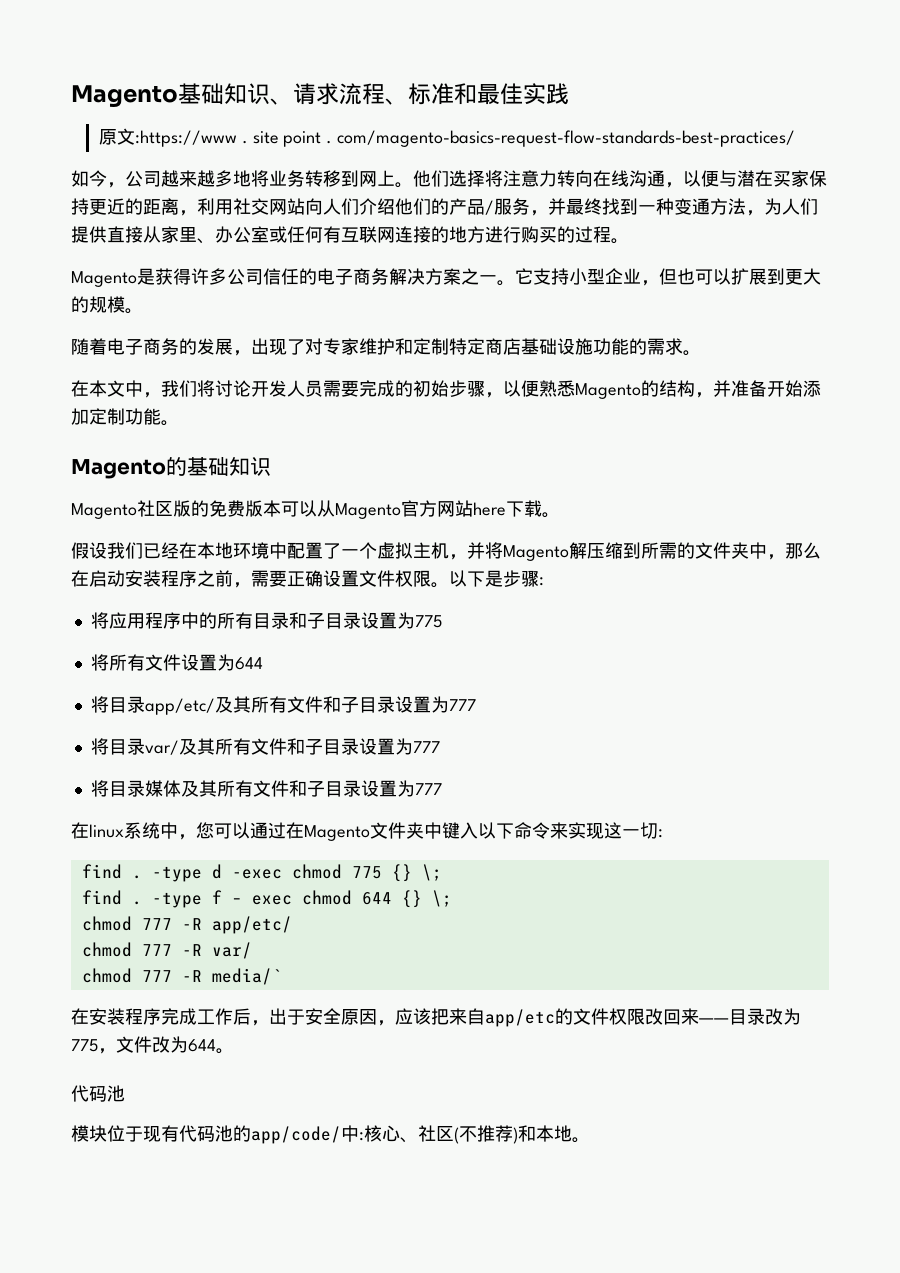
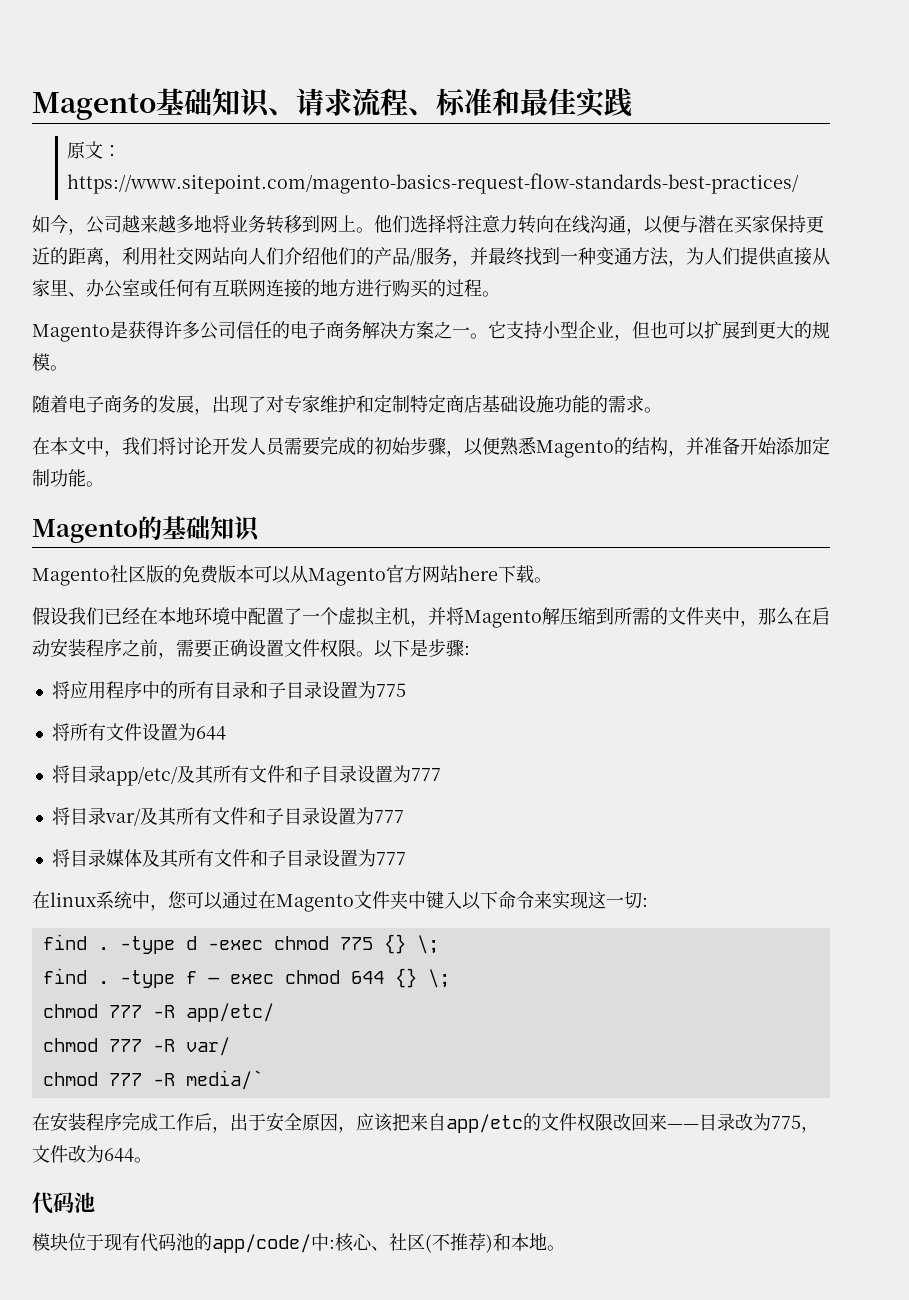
[134,130,796,147] :https://www . site point . com/magento-basics-request-flow-standards-best-practices/ -> [103,145,122,157] [67,173,800,194] ：https://www.sitepoint.com/magento-basics-request-flow-standards-best-practices/

